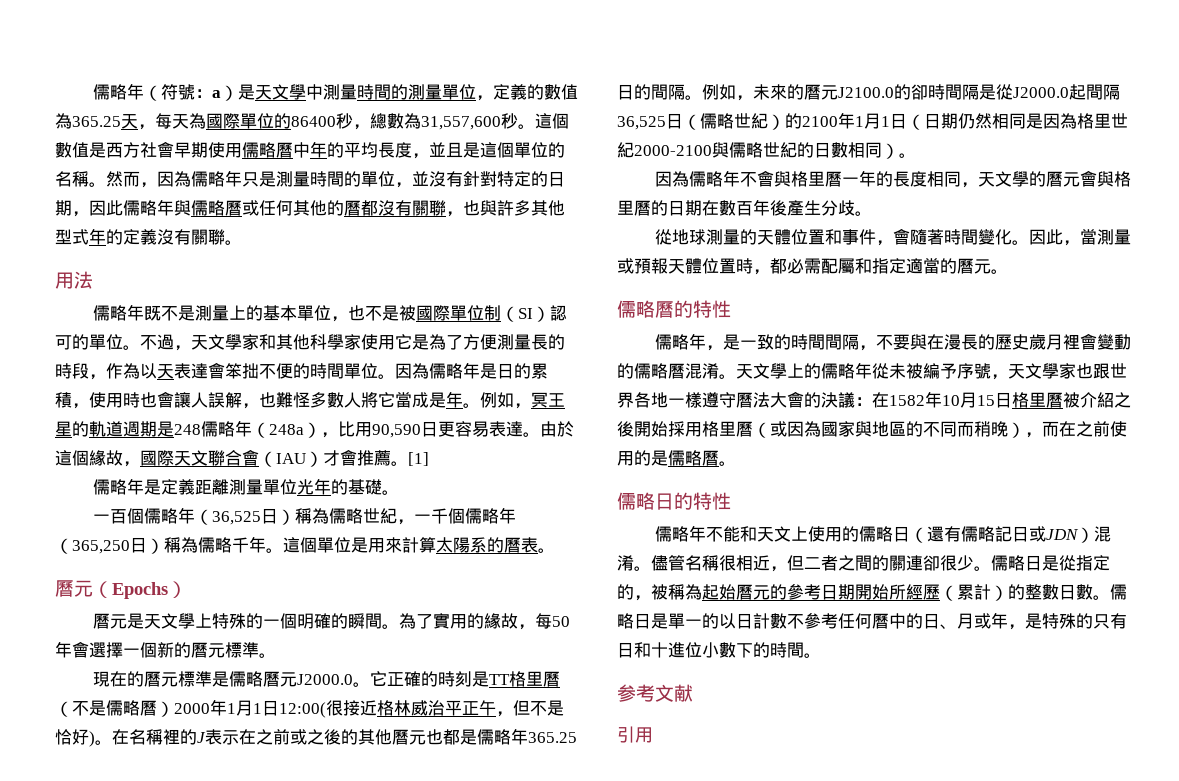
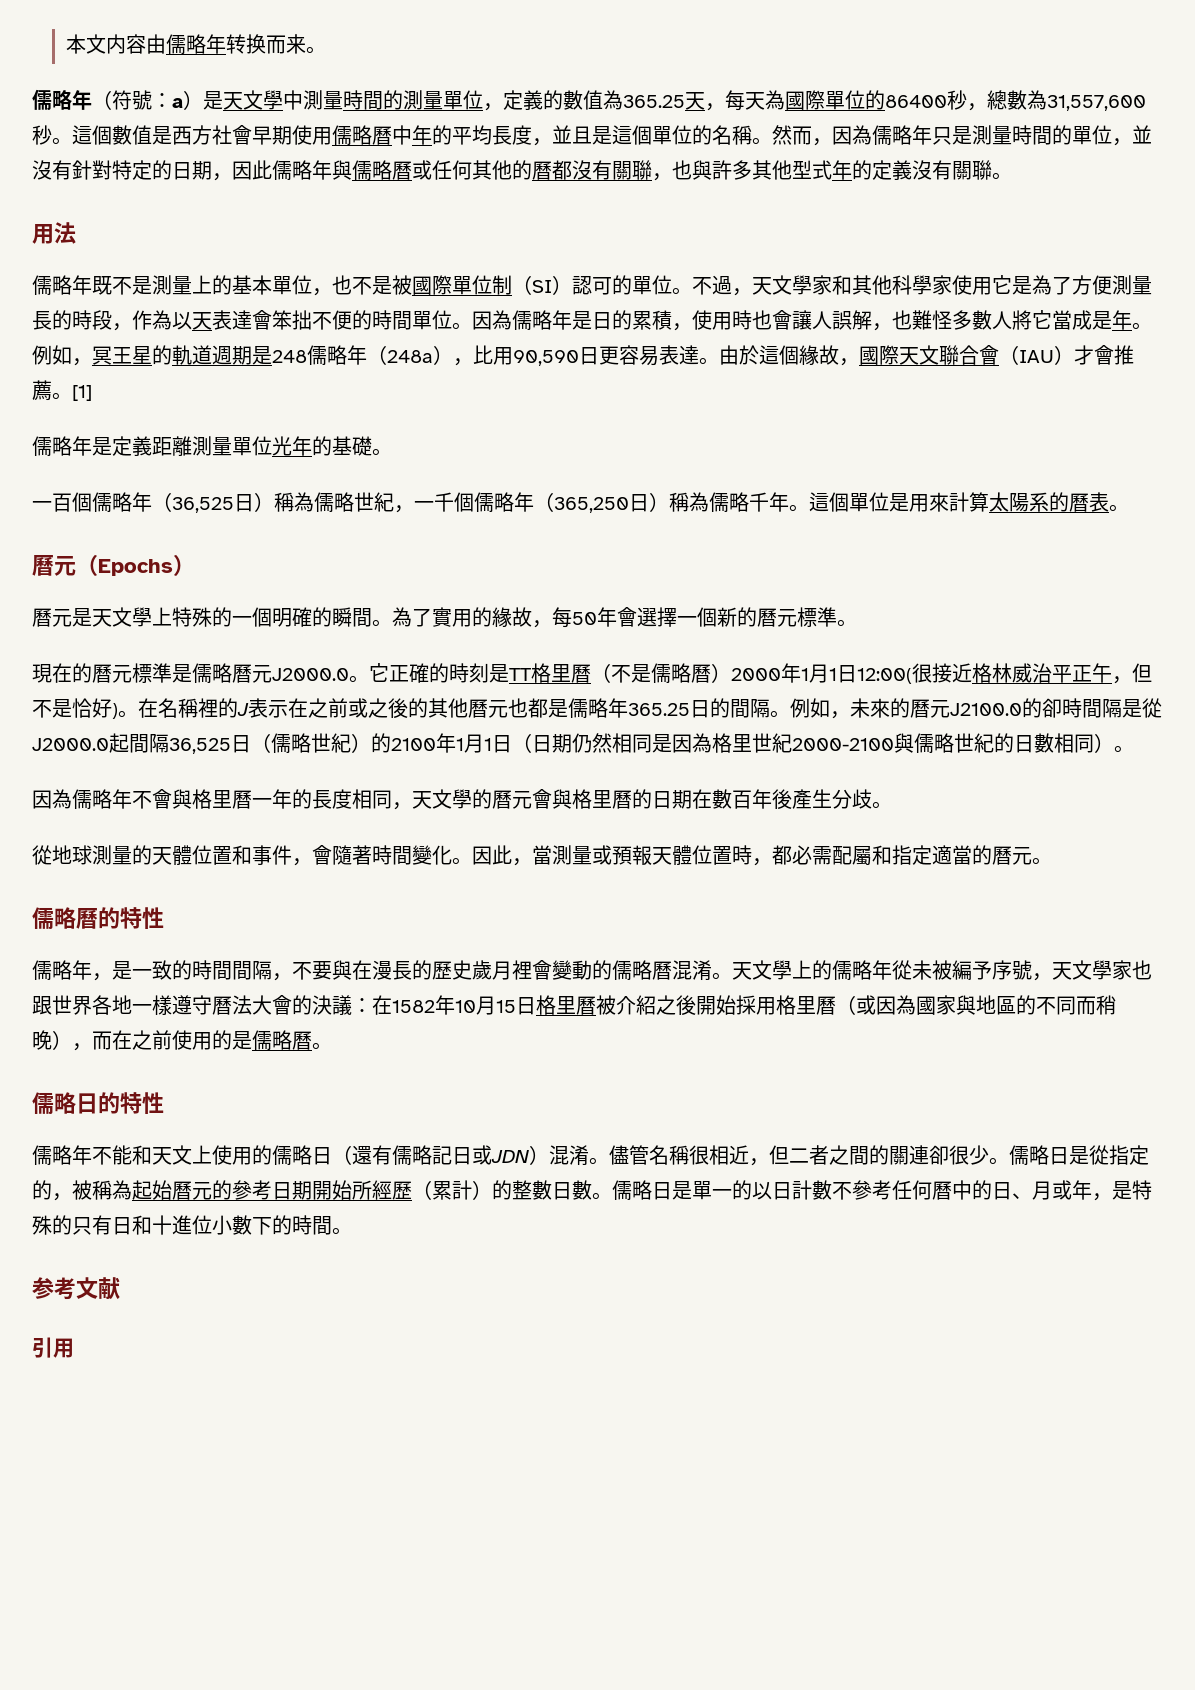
(92, 92) none -> [65,34,326,54] 本文内容由儒略年转换而来。 //

